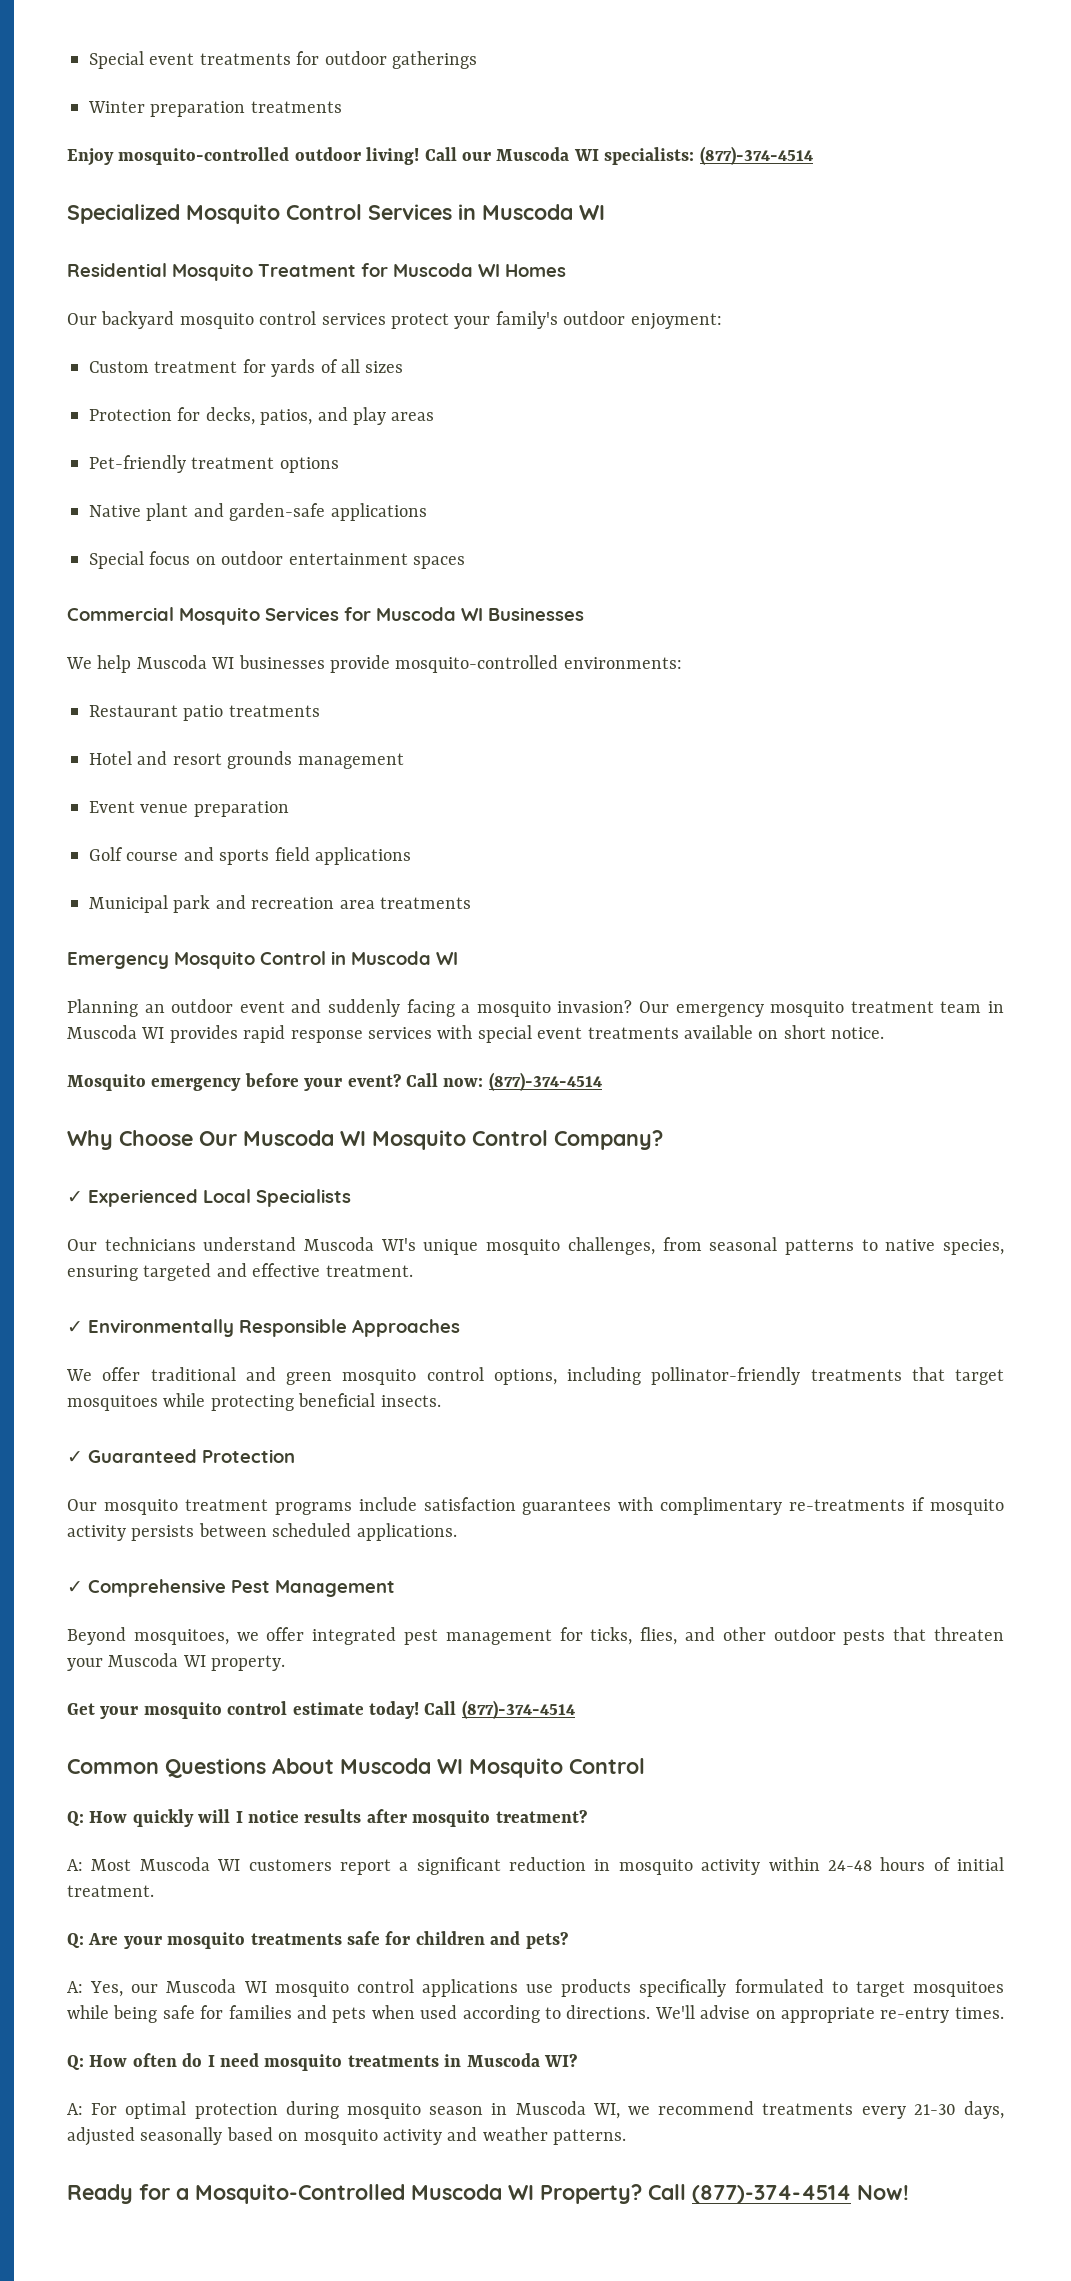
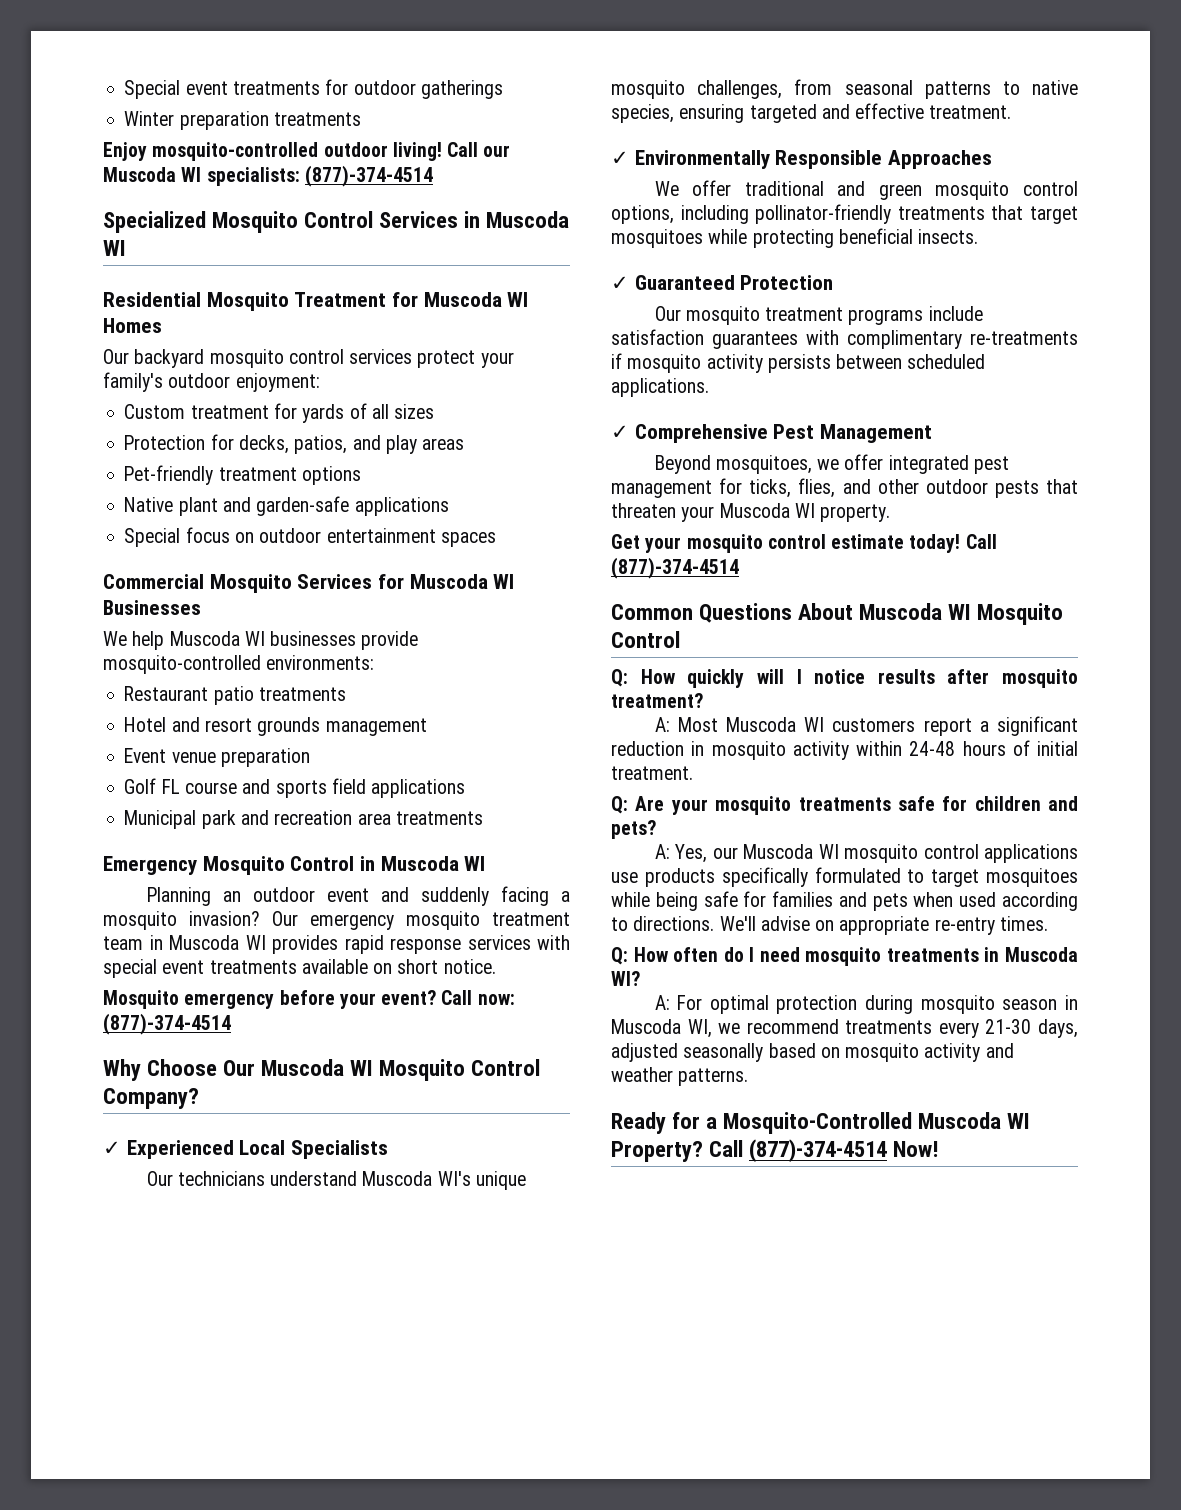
(123, 854) none -> [161,779,180,794] FL

